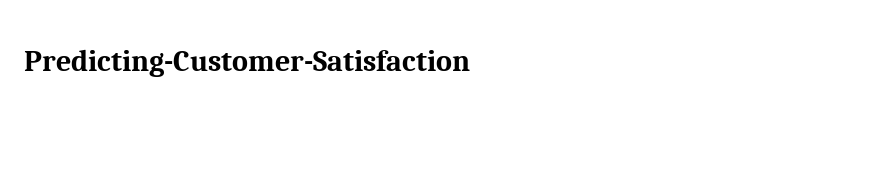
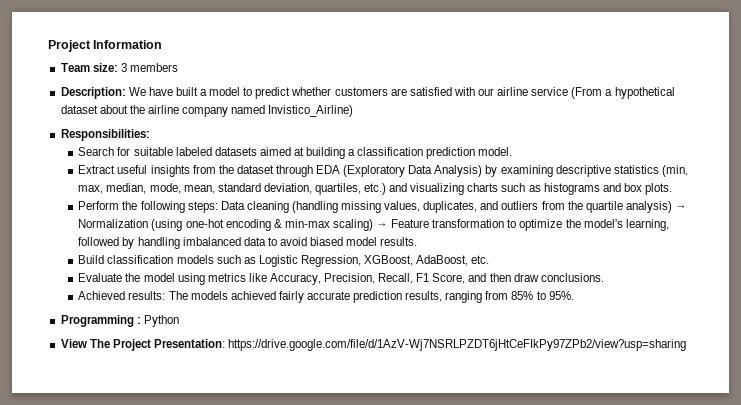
[24,49,470,77] Predicting-Customer-Satisfaction -> [48,40,163,52] [60,63,178,72] [60,87,675,99] [60,105,354,117] [60,129,150,141] [78,147,513,159] [78,165,688,177] [78,183,673,195] [78,201,688,213] [78,219,669,231] [78,237,418,249] [78,255,490,267] [78,273,604,285] [78,291,574,303] [60,315,179,327] [60,339,687,351] Project Information // Team size: 3 members // Description: We have built a model to predict whether customers are satisfied with our airline service (From a hypothetical dataset about the airline company named Invistico_Airline) // Responsibilities: // Search for suitable labeled datasets aimed at building a classification prediction model. // Extract useful insights from the dataset through EDA (Exploratory Data Analysis) by examining descriptive statistics (min, max, median, mode, mean, standard deviation, quartiles, etc.) and visualizing charts such as histograms and box plots. // Perform the following steps: Data cleaning (handling missing values, duplicates, and outliers from the quartile analysis) → Normalization (using one-hot encoding & min-max scaling) → Feature transformation to optimize the model's learning, followed by handling imbalanced data to avoid biased model results. // Build classification models such as Logistic Regression, XGBoost, AdaBoost, etc. // Evaluate the model using metrics like Accuracy, Precision, Recall, F1 Score, and then draw conclusions. // Achieved results: The models achieved fairly accurate prediction results, ranging from 85% to 95%. // Programming : Python // View The Project Presentation: https://drive.google.com/file/d/1AzV-Wj7NSRLPZDT6jHtCeFIkPy97ZPb2/view?usp=sharing

